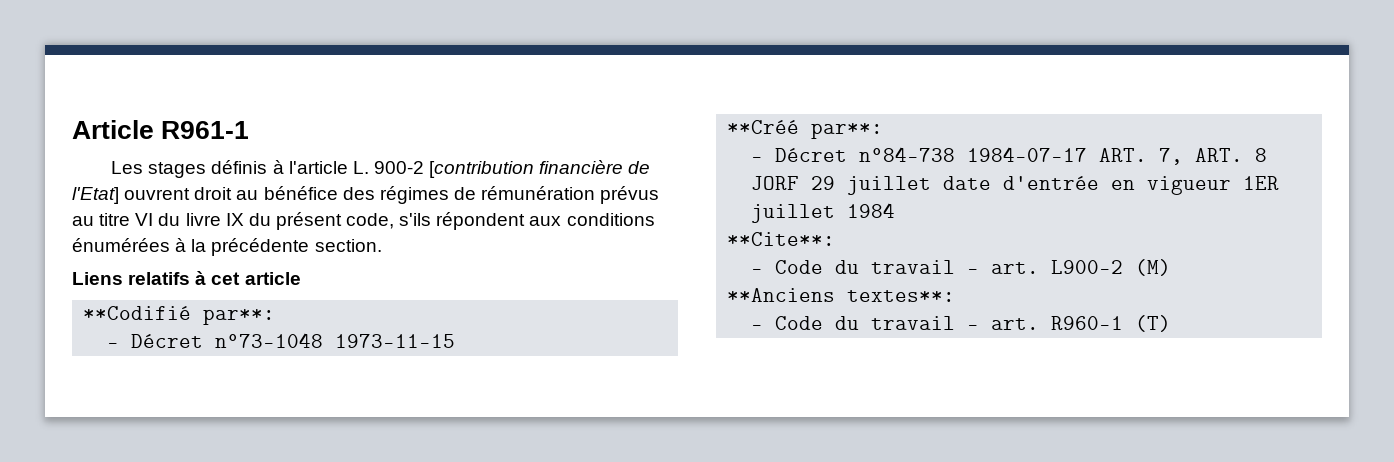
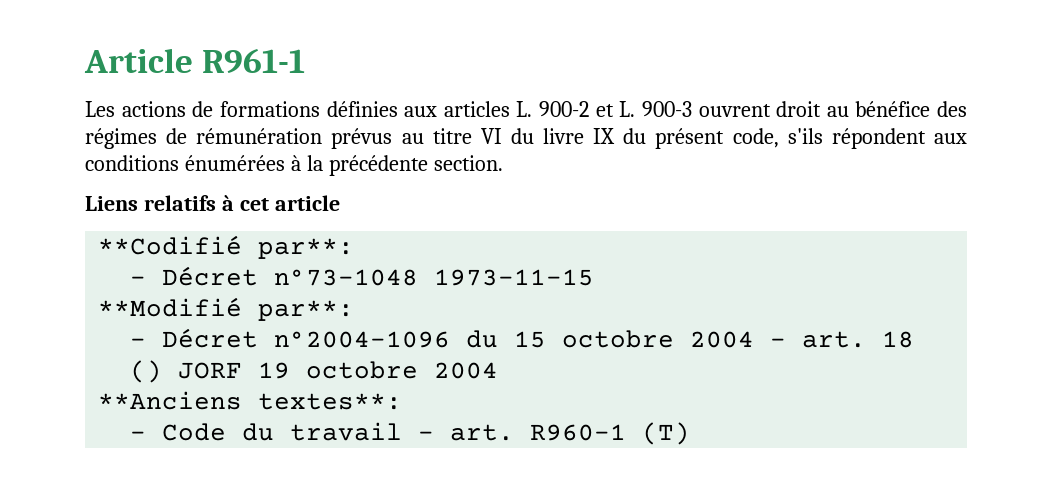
[148,160,651,178] [72,187,119,204] stages définis à l'article L. 900-2 [contribution financière de l'Etat] -> [121,101,692,117] actions de formations définies aux articles L. 900-2 et L. 900-3
[727,120,884,139] [751,147,1268,165] [751,176,1280,195] [751,203,896,223] [727,232,836,246] [751,259,1172,276] **Créé par**: // - Décret n°84-738 1984-07-17 ART. 7, ART. 8 JORF 29 juillet date d'entrée en vigueur 1ER juillet 1984 // **Cite**: // - Code du travail - art. L900-2 (M) -> [98,297,355,321] [130,328,915,348] [130,360,499,383] **Modifié par**: // - Décret n°2004-1096 du 15 octobre 2004 - art. 18 () JORF 19 octobre 2004

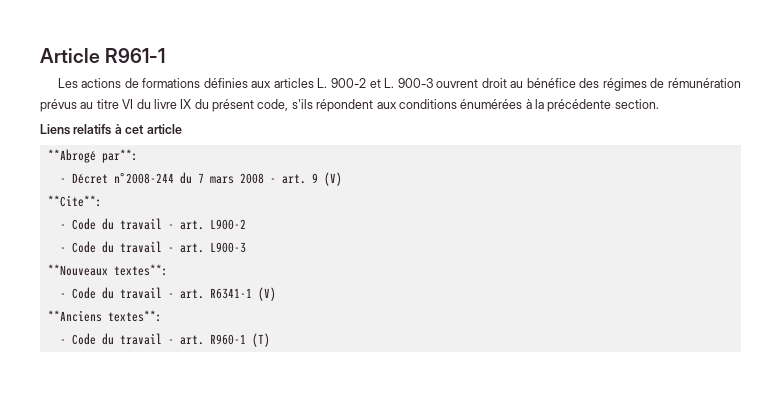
[98,235,355,259] [130,266,595,286] [98,297,355,321] [130,328,915,348] [130,360,499,383] **Codifié par**: // - Décret n°73-1048 1973-11-15 // **Modifié par**: // - Décret n°2004-1096 du 15 octobre 2004 - art. 18 () JORF 19 octobre 2004 -> [47,149,138,163] [59,172,342,186] [47,195,102,207] [59,218,246,230] [59,241,246,253] [47,264,168,276] [59,287,276,301] **Abrogé par**: // - Décret n°2008-244 du 7 mars 2008 - art. 9 (V) // **Cite**: // - Code du travail - art. L900-2 // - Code du travail - art. L900-3 // **Nouveaux textes**: // - Code du travail - art. R6341-1 (V)

